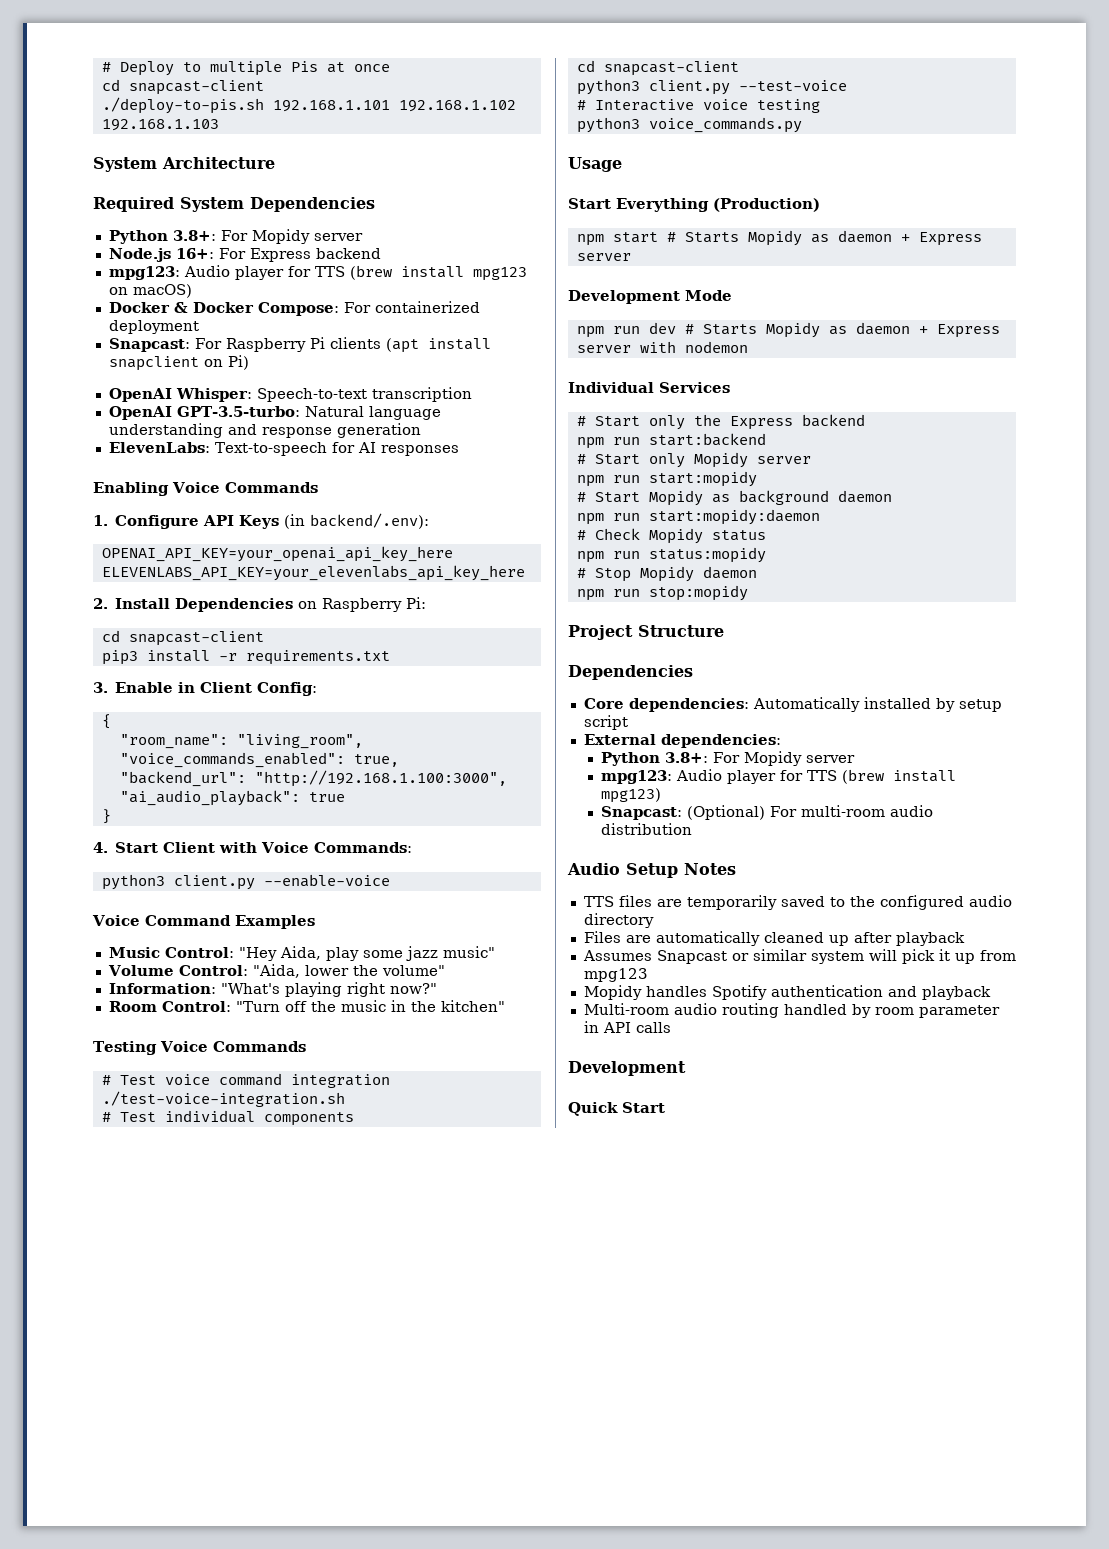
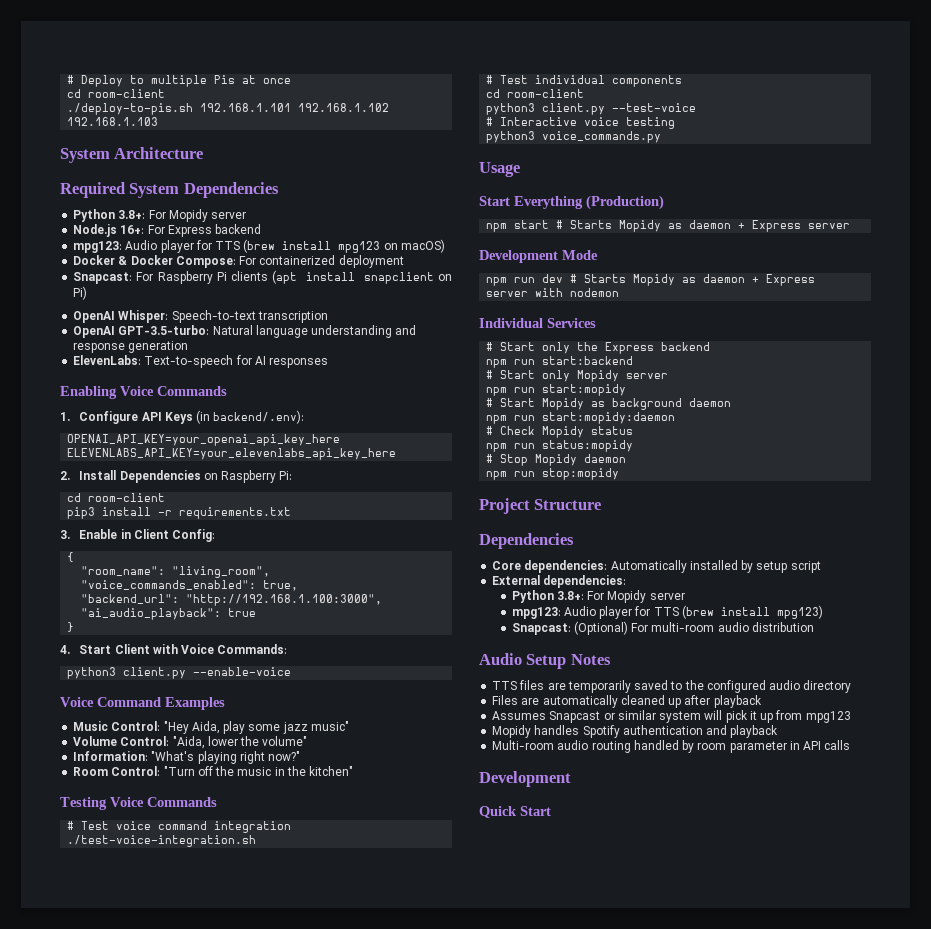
[128,80,264,95] snapcast-client -> [88,89,166,98] room-client
[128,631,264,646] snapcast-client -> [88,493,166,502] room-client
[603,61,739,76] snapcast-client -> [507,89,585,98] room-client

